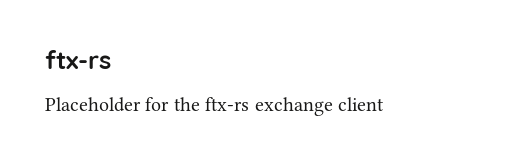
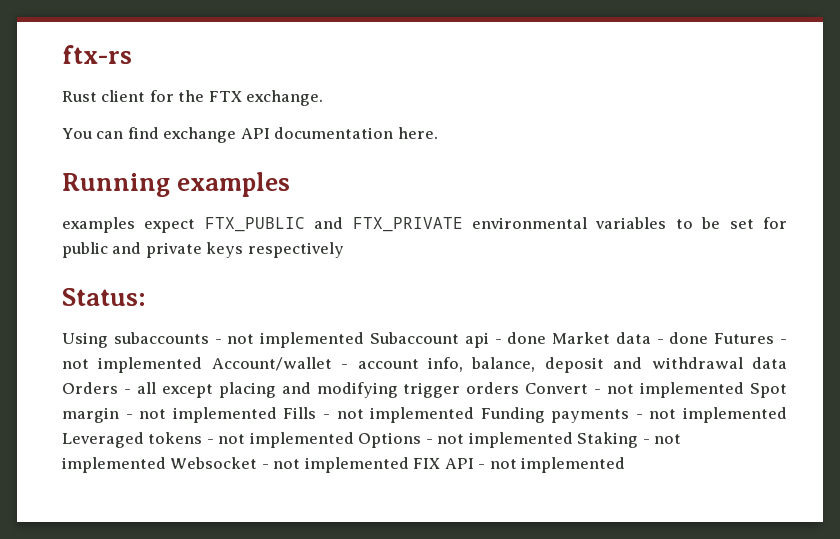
[45,97,384,116] Placeholder for the ftx-rs exchange client -> [62,90,324,106] [62,127,438,143] [62,172,291,197] [62,217,787,233] [62,242,344,258] [62,288,146,306] [62,332,788,348] [62,357,787,373] [62,382,787,398] [62,407,788,423] [62,432,682,448] [62,457,626,473] Rust client for the FTX exchange. // You can find exchange API documentation here. // Running examples // examples expect FTX_PUBLIC and FTX_PRIVATE environmental variables to be set for public and private keys respectively // Status: // Using subaccounts - not implemented Subaccount api - done Market data - done Futures - not implemented Account/wallet - account info, balance, deposit and withdrawal data Orders - all except placing and modifying trigger orders Convert - not implemented Spot margin - not implemented Fills - not implemented Funding payments - not implemented Leveraged tokens - not implemented Options - not implemented Staking - not implemented Websocket - not implemented FIX API - not implemented

